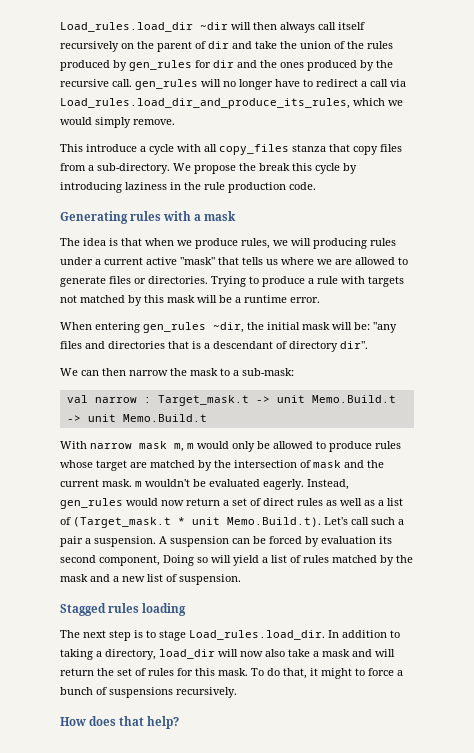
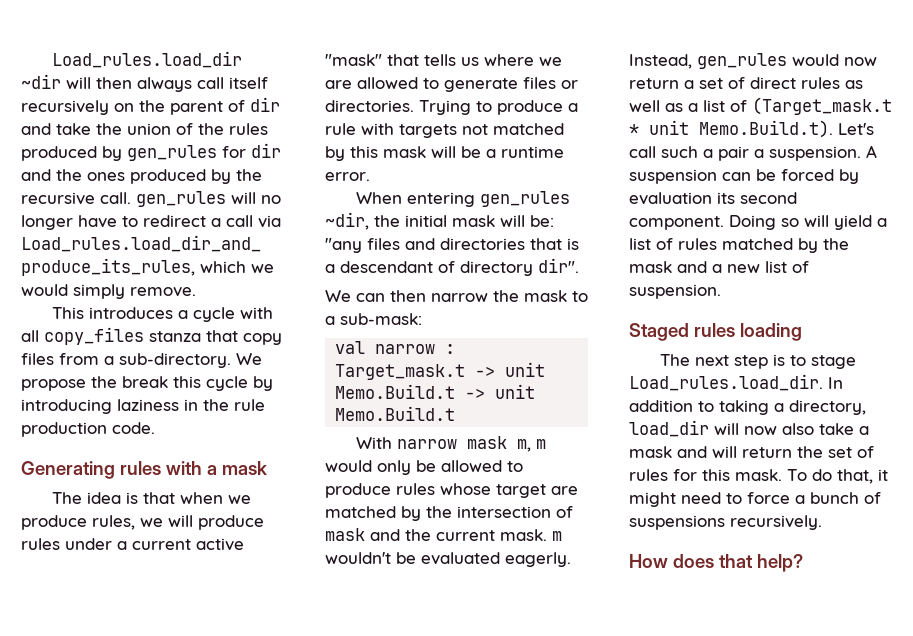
[86,144,137,152] introduce -> [88,307,173,319] introduces
[313,238,367,249] producing -> [198,515,264,530] produce
[99,555,160,566] component, -> [629,216,724,230] component.
[60,603,106,616] Stagged -> [629,323,689,341] Staged
(352, 673) none -> [681,492,721,504] need

